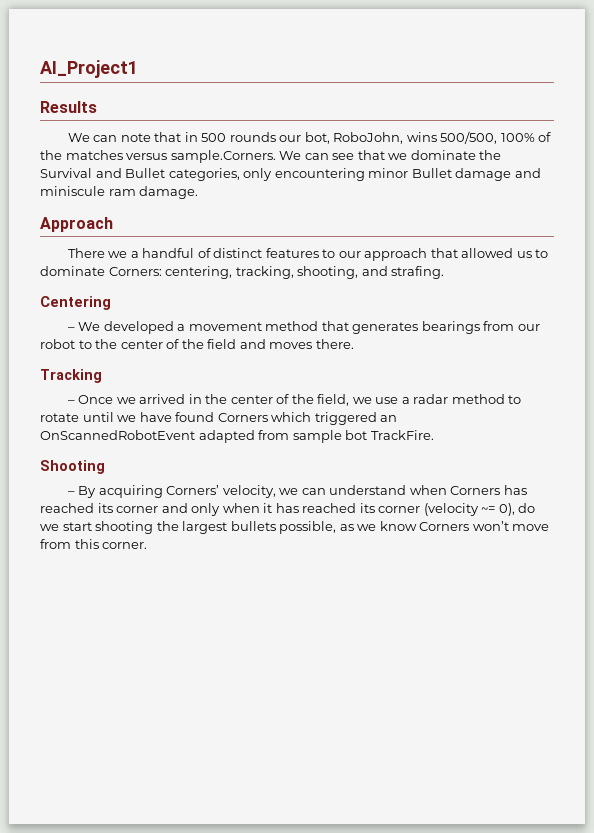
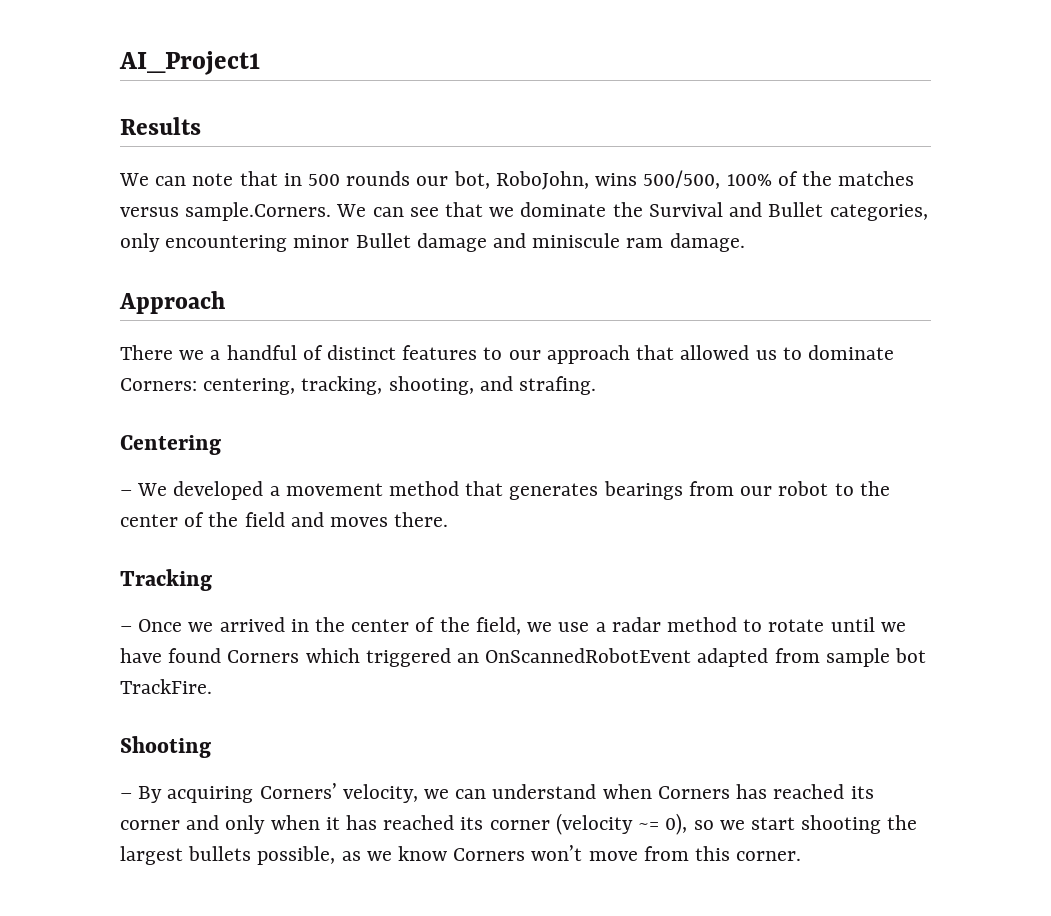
[518,503,536,513] do -> [693,820,714,830] so

